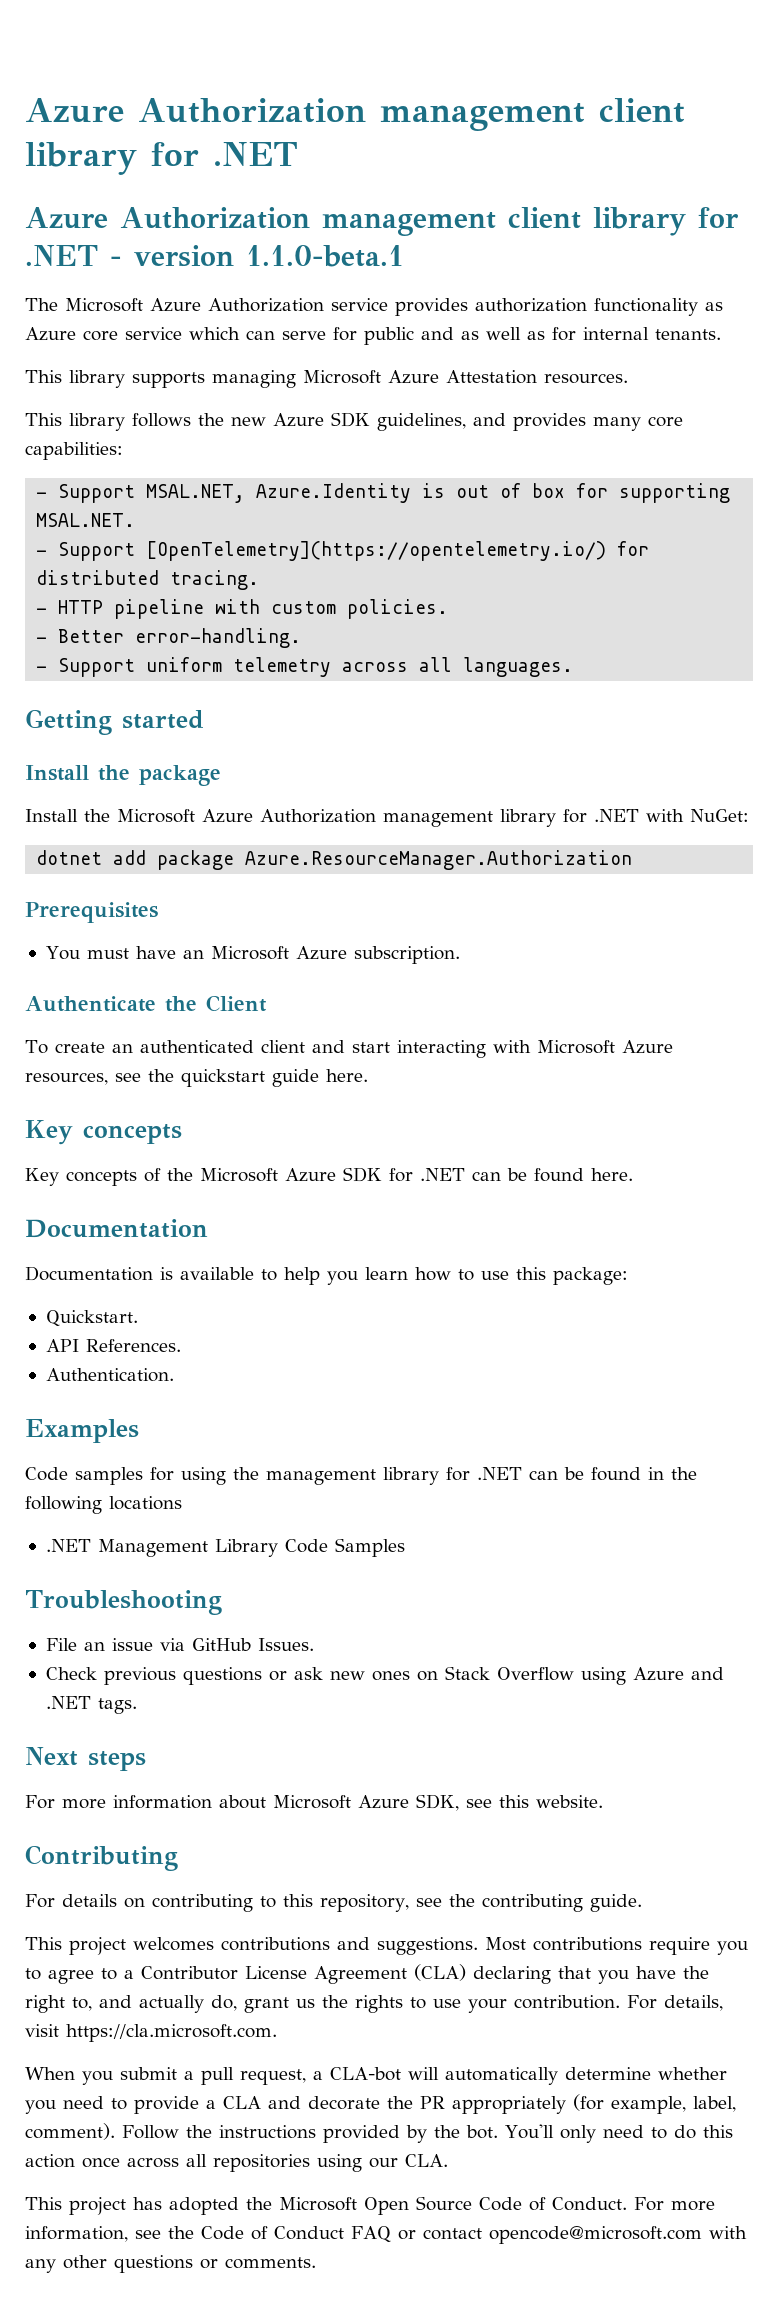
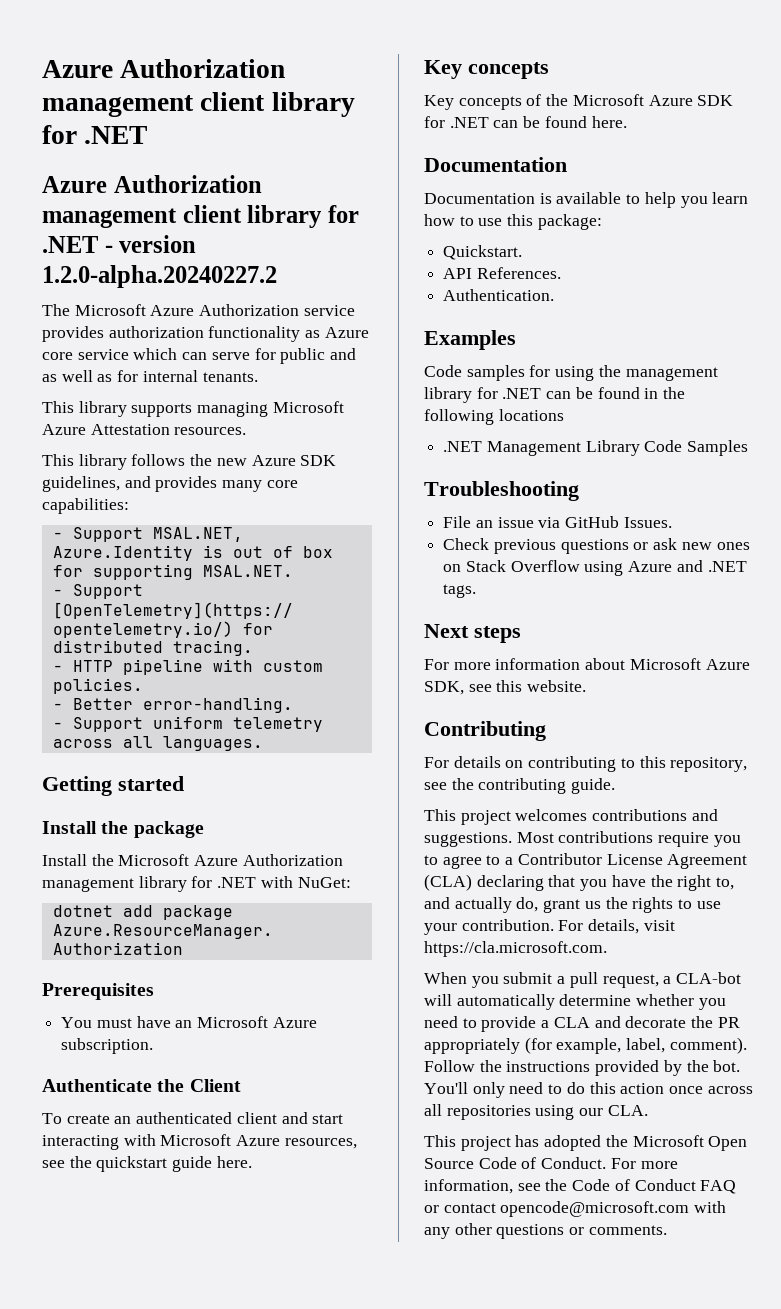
[245,245,404,267] 1.1.0-beta.1 -> [42,265,277,288] 1.2.0-alpha.20240227.2

